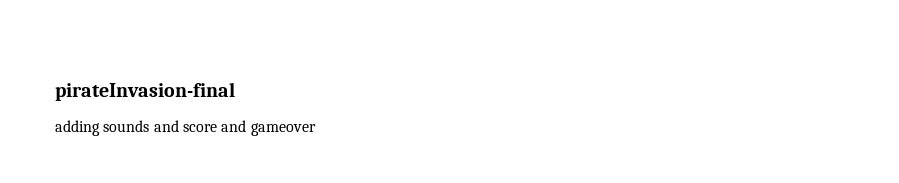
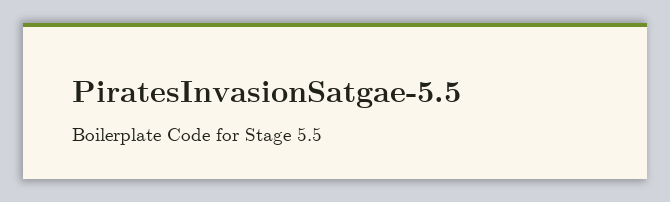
[55,82,235,101] [55,120,316,136] pirateInvasion-final // adding sounds and score and gameover -> [72,81,461,108] [72,127,322,145] PiratesInvasionSatgae-5.5 // Boilerplate Code for Stage 5.5

